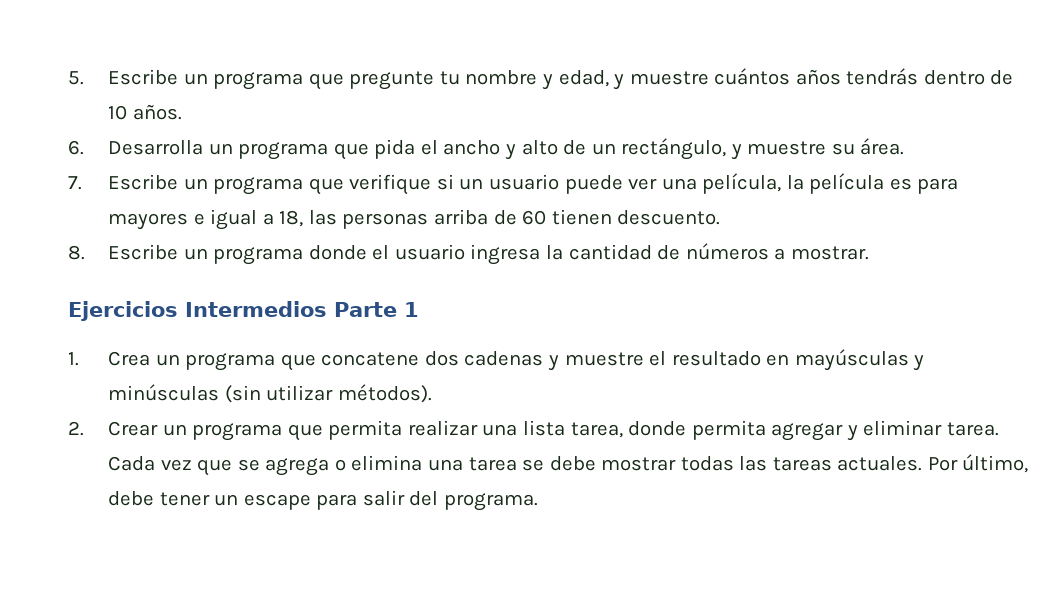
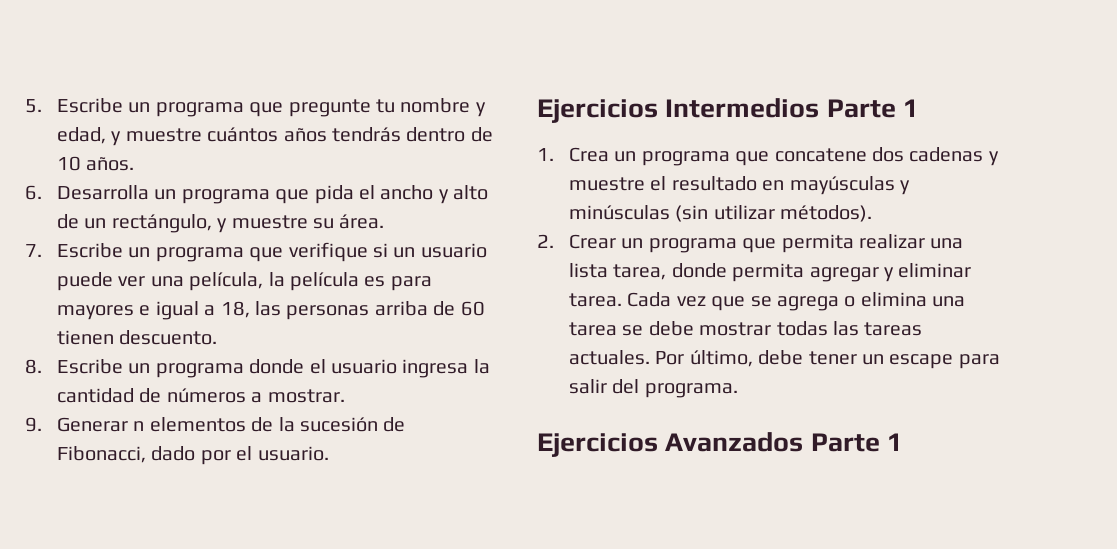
(869, 253) none -> [25,417,406,432] [57,446,329,465] // 9. Generar n elementos de la sucesión de Fibonacci, dado por el usuario.
(539, 502) none -> [537,432,903,457] // Ejercicios Avanzados Parte 1

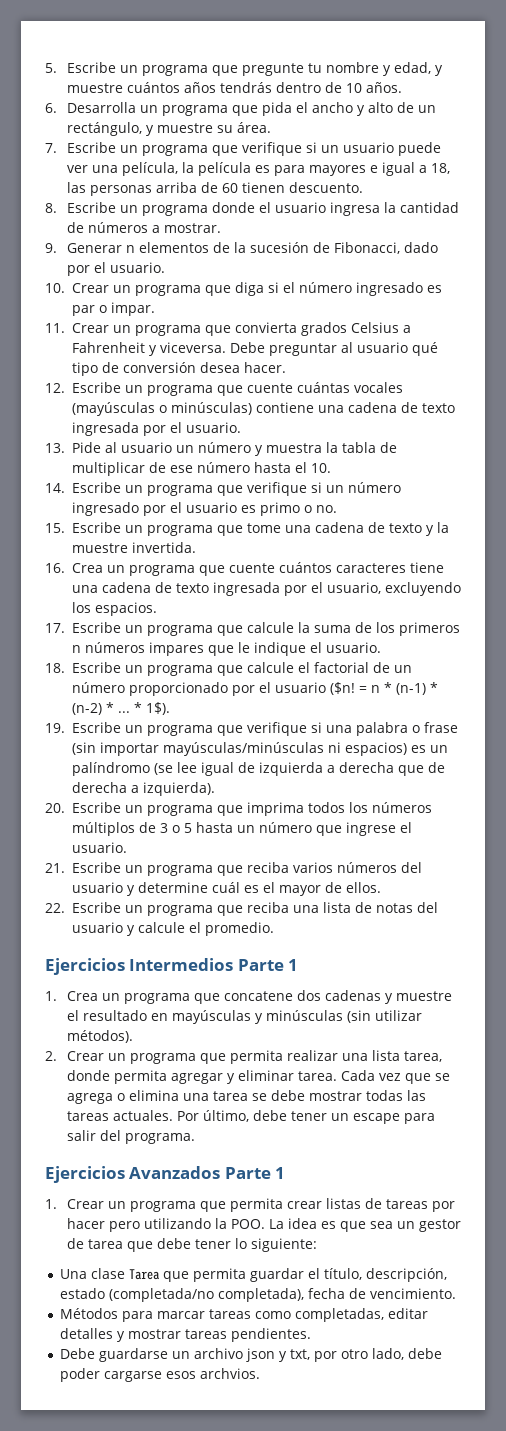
(329, 453) none -> [45,282,442,296] [72,302,155,316] [45,322,411,336] [72,342,438,356] [72,362,286,376] [45,382,403,396] [72,402,455,416] [72,422,241,436] [45,442,397,456] [72,462,331,476] [45,482,401,496] [72,502,337,516] [45,522,449,536] [72,542,196,553] [45,562,444,576] [72,582,461,596] [72,602,157,616] [45,622,460,636] [72,642,381,656] [45,662,412,676] [72,682,438,696] [72,702,170,715] [45,722,458,736] [72,742,448,756] [72,762,445,776] [72,782,215,796] [45,802,432,816] [72,822,412,836] [72,842,127,853] [45,862,422,876] [72,882,381,896] [45,902,438,916] [72,922,274,936] // 10. Crear un programa que diga si el número ingresado es par o impar. // 11. Crear un programa que convierta grados Celsius a Fahrenheit y viceversa. Debe preguntar al usuario qué tipo de conversión desea hacer. // 12. Escribe un programa que cuente cuántas vocales (mayúsculas o minúsculas) contiene una cadena de texto ingresada por el usuario. // 13. Pide al usuario un número y muestra la tabla de multiplicar de ese número hasta el 10. // 14. Escribe un programa que verifique si un número ingresado por el usuario es primo o no. // 15. Escribe un programa que tome una cadena de texto y la muestre invertida. // 16. Crea un programa que cuente cuántos caracteres tiene una cadena de texto ingresada por el usuario, excluyendo los espacios. // 17. Escribe un programa que calcule la suma de los primeros n números impares que le indique el usuario. // 18. Escribe un programa que calcule el factorial de un número proporcionado por el usuario ($n! = n * (n-1) * (n-2) * ... * 1$). // 19. Escribe un programa que verifique si una palabra o frase (sin importar mayúsculas/minúsculas ni espacios) es un palíndromo (se lee igual de izquierda a derecha que de derecha a izquierda). // 20. Escribe un programa que imprima todos los números múltiplos de 3 o 5 hasta un número que ingrese el usuario. // 21. Escribe un programa que reciba varios números del usuario y determine cuál es el mayor de ellos. // 22. Escribe un programa que reciba una lista de notas del usuario y calcule el promedio.
(903, 442) none -> [45,1198,455,1212] [66,1218,461,1232] [66,1238,317,1252] [60,1268,448,1282] [60,1288,457,1302] [60,1308,429,1322] [60,1328,312,1342] [60,1348,443,1362] [60,1368,261,1382] // 1. Crear un programa que permita crear listas de tareas por hacer pero utilizando la POO. La idea es que sea un gestor de tarea que debe tener lo siguiente: // Una clase Tarea que permita guardar el título, descripción, estado (completada/no completada), fecha de vencimiento. // Métodos para marcar tareas como completadas, editar detalles y mostrar tareas pendientes. // Debe guardarse un archivo json y txt, por otro lado, debe poder cargarse esos archvios.

